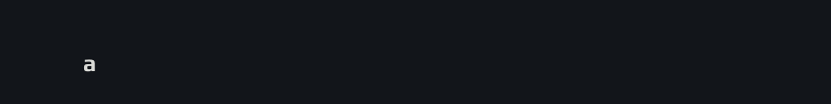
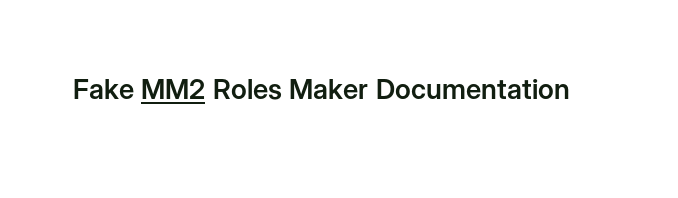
[83,59,97,73] a -> [73,79,570,100] Fake MM2 Roles Maker Documentation

